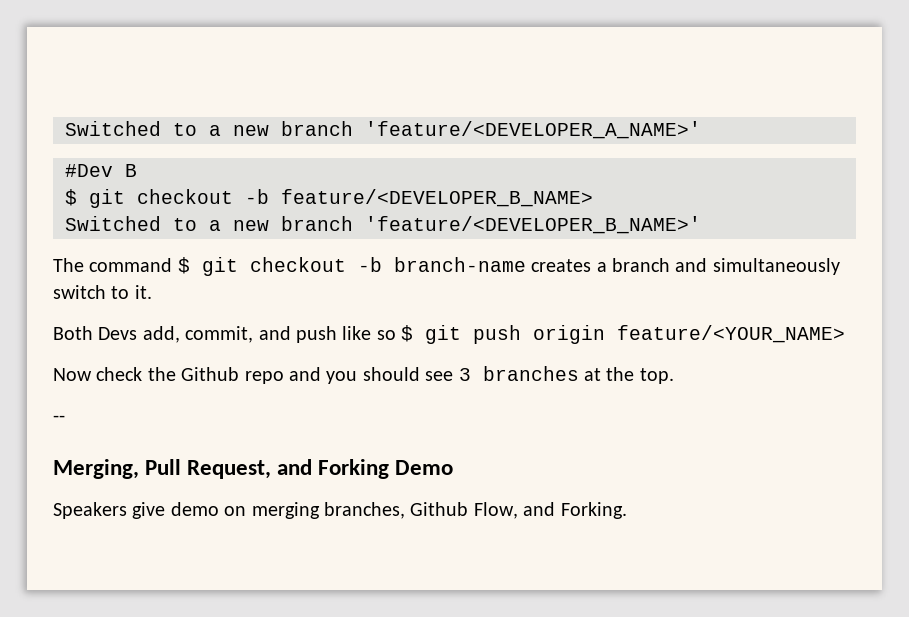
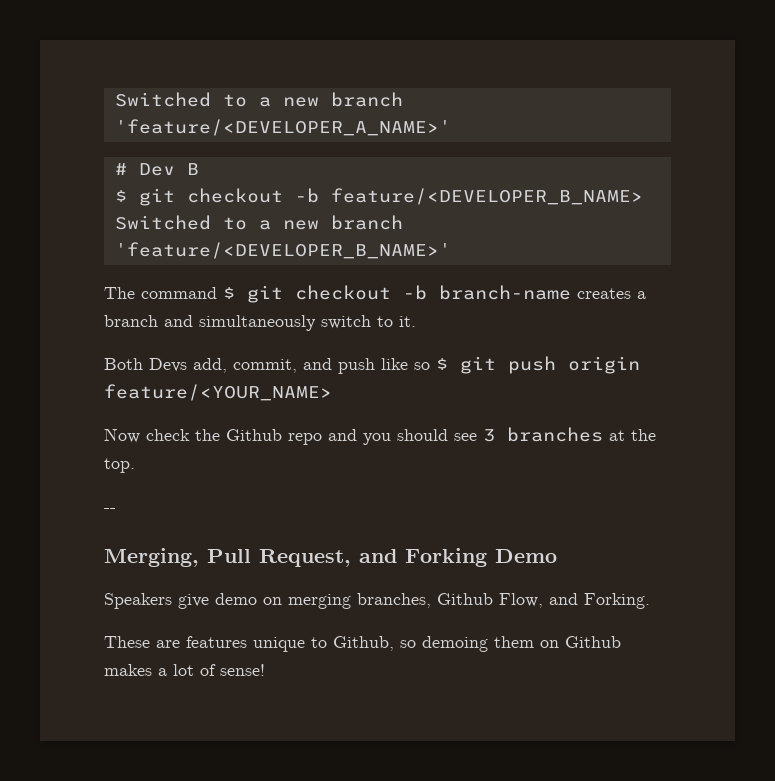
[65,164,113,177] #Dev -> [114,163,175,176] # Dev
(627, 510) none -> [104,636,621,652] [104,664,265,676] // These are features unique to Github, so demoing them on Github makes a lot of sense!

